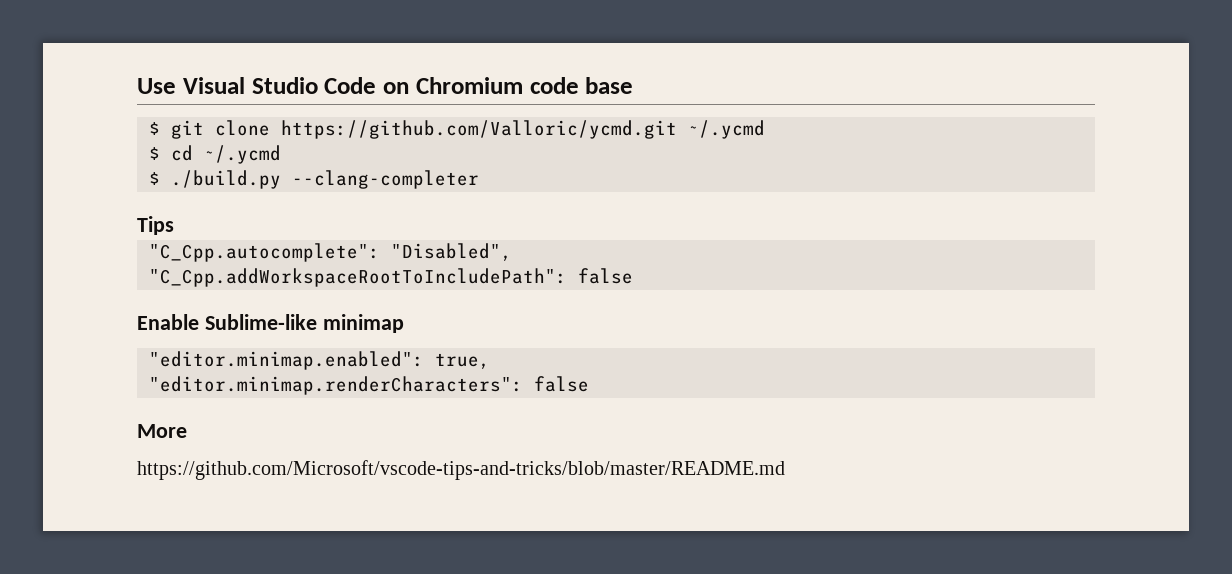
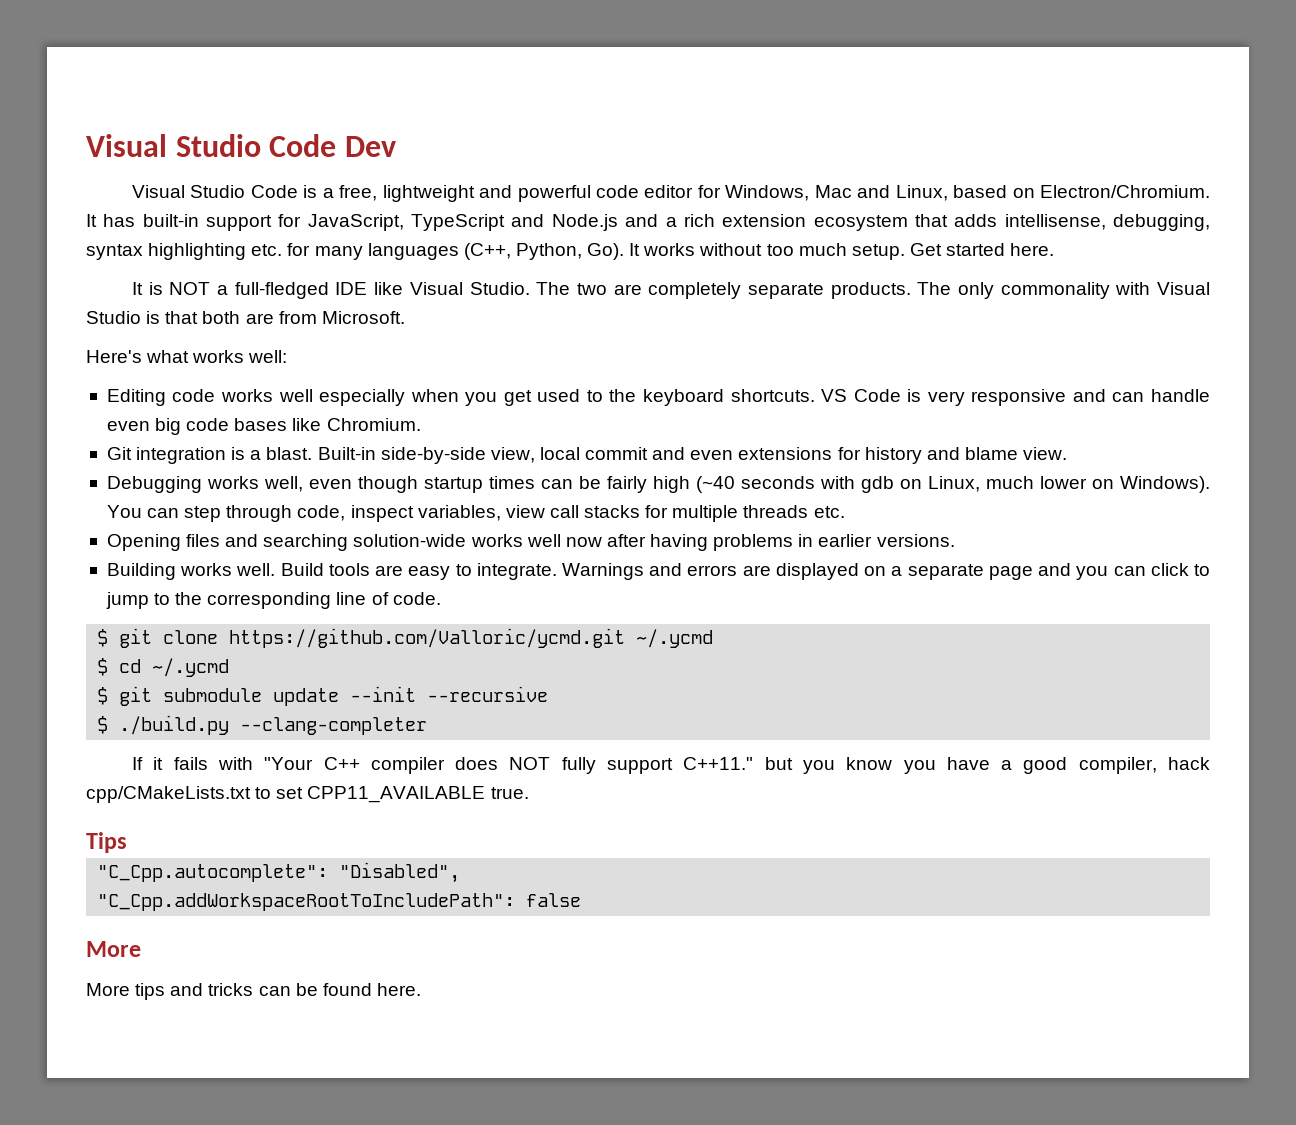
[137,77,634,94] Use Visual Studio Code on Chromium code base -> [86,134,396,157] [132,185,1210,202] [86,214,1211,231] [86,243,1055,260] [132,282,1210,299] [86,311,405,324] [86,350,288,363] [106,389,1210,406] [106,418,421,435] [106,447,1068,464] [106,476,1210,493] [106,505,845,522] [106,534,955,551] [106,563,1211,580] [105,592,441,609] Visual Studio Code Dev // Visual Studio Code is a free, lightweight and powerful code editor for Windows, Mac and Linux, based on Electron/Chromium. It has built-in support for JavaScript, TypeScript and Node.js and a rich extension ecosystem that adds intellisense, debugging, syntax highlighting etc. for many languages (C++, Python, Go). It works without too much setup. Get started here. // It is NOT a full-fledged IDE like Visual Studio. The two are completely separate products. The only commonality with Visual Studio is that both are from Microsoft. // Here's what works well: // Editing code works well especially when you get used to the keyboard shortcuts. VS Code is very responsive and can handle even big code bases like Chromium. // Git integration is a blast. Built-in side-by-side view, local commit and even extensions for history and blame view. // Debugging works well, even though startup times can be fairly high (~40 seconds with gdb on Linux, much lower on Windows). You can step through code, inspect variables, view call stacks for multiple threads etc. // Opening files and searching solution-wide works well now after having problems in earlier versions. // Building works well. Build tools are easy to integrate. Warnings and errors are displayed on a separate page and you can click to jump to the corresponding line of code.
[171,170,479,189] ./build.py --clang-completer -> [119,686,549,706] [97,715,428,735] [132,757,1210,774] [86,786,529,803] git submodule update --init --recursive // $ ./build.py --clang-completer // If it fails with "Your C++ compiler does NOT fully support C++11." but you know you have a good compiler, hack cpp/CMakeLists.txt to set CPP11_AVAILABLE true.
[137,314,404,333] [149,351,490,370] [149,376,589,395] [137,424,187,438] [137,460,785,480] Enable Sublime-like minimap // "editor.minimap.enabled": true, // "editor.minimap.renderCharacters": false // More // https://github.com/Microsoft/vscode-tips-and-tricks/blob/master/README.md -> [86,941,141,957] [86,983,421,1000] More // More tips and tricks can be found here.

